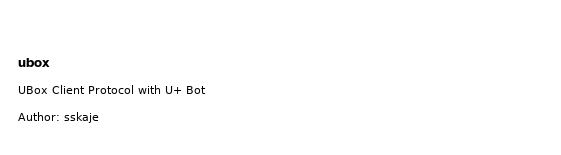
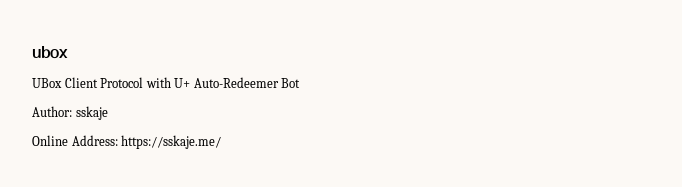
(182, 90) none -> [193,77,279,88] Auto-Redeemer
(99, 117) none -> [32,135,222,149] // Online Address: https://sskaje.me/

